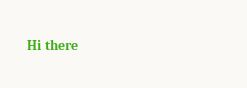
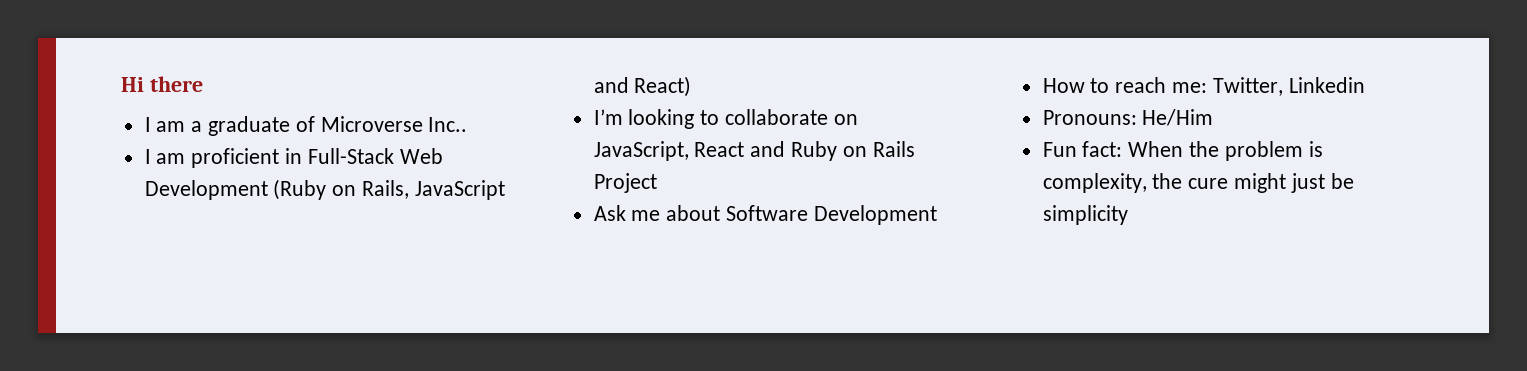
(78, 44) none -> [144,116,468,136] [144,148,443,168] [144,179,505,200] [593,76,692,97] [593,109,858,129] [593,141,915,161] [593,173,657,193] [593,205,937,225] [1042,77,1365,96] [1042,109,1214,126] [1042,141,1323,161] [1042,173,1354,193] [1042,205,1128,225] // I am a graduate of Microverse Inc.. // I am proficient in Full-Stack Web Development (Ruby on Rails, JavaScript and React) // I’m looking to collaborate on JavaScript, React and Ruby on Rails Project // Ask me about Software Development // How to reach me: Twitter, Linkedin // Pronouns: He/Him // Fun fact: When the problem is complexity, the cure might just be simplicity

